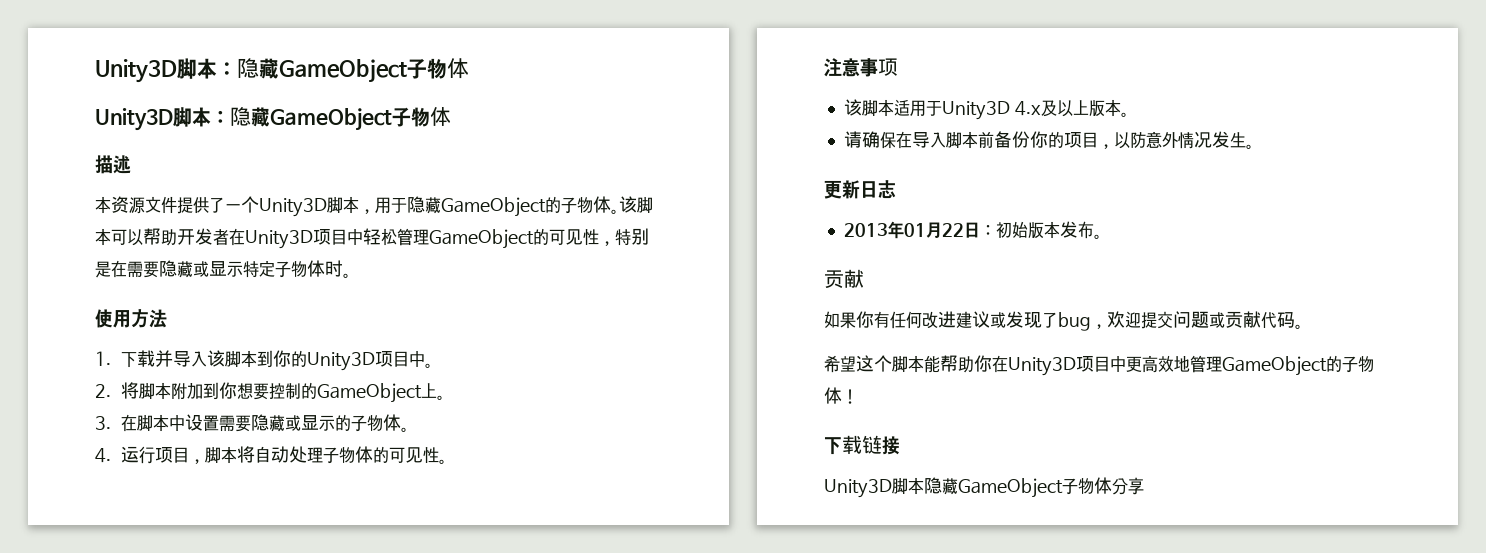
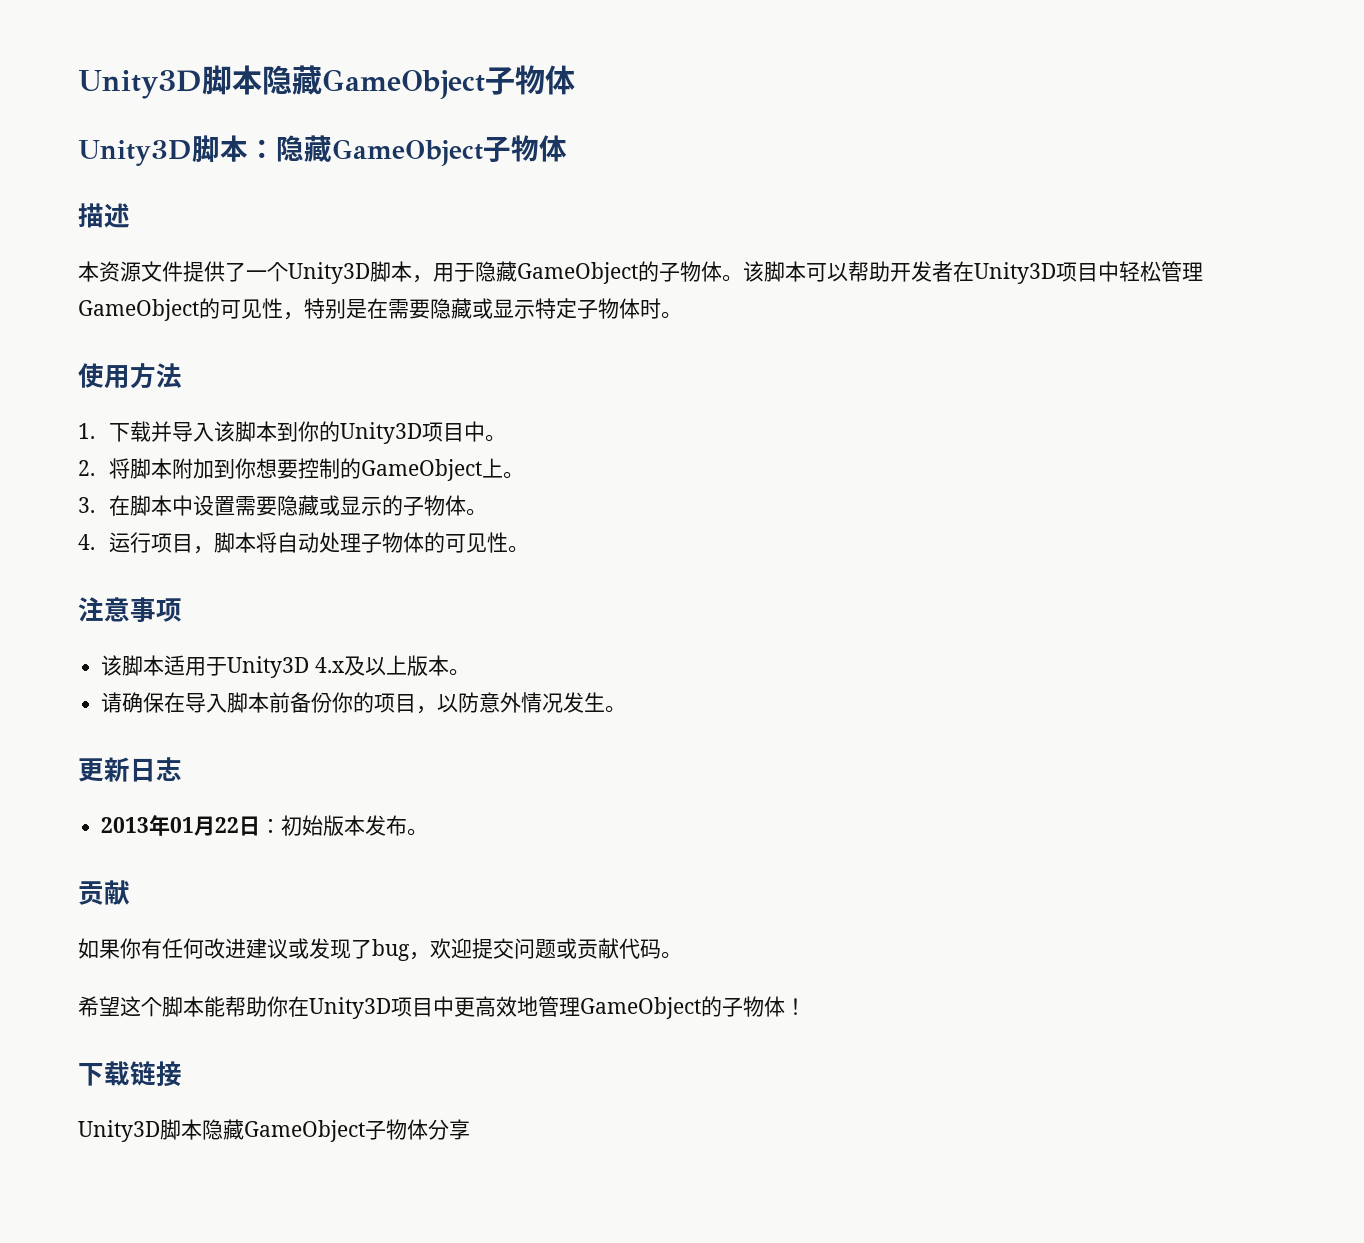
[95,58,237,83] Unity3D脚本： -> [78,65,262,99] Unity3D脚本

